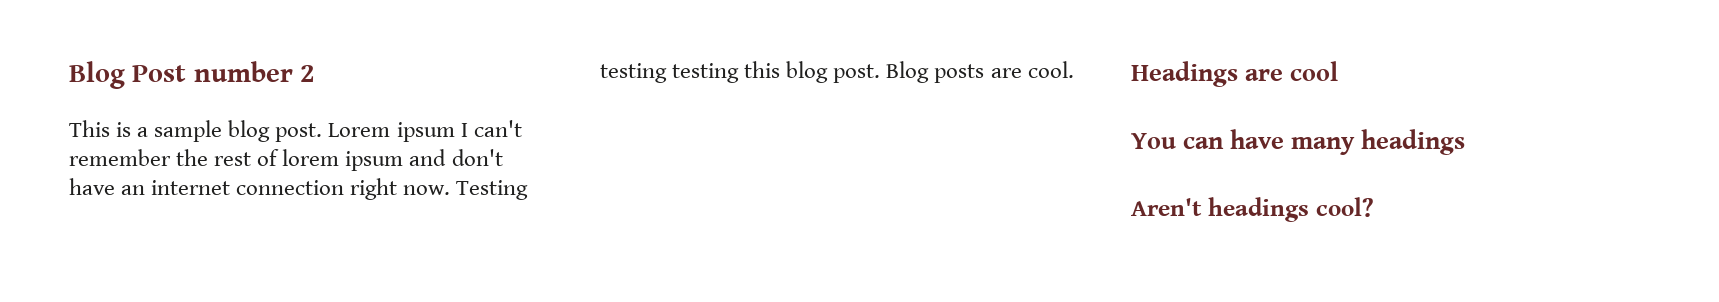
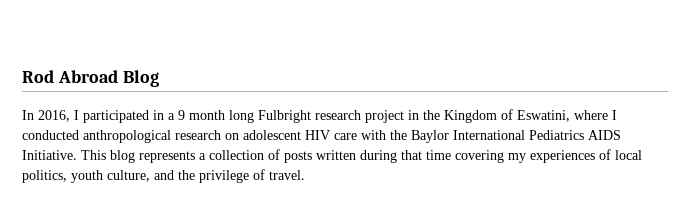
[69,61,316,89] [69,120,522,142] [69,149,503,171] [69,178,529,200] [600,61,1074,83] [1131,61,1339,87] [1131,129,1466,155] [1131,197,1374,222] Blog Post number 2 // This is a sample blog post. Lorem ipsum I can't remember the rest of lorem ipsum and don't have an internet connection right now. Testing testing testing this blog post. Blog posts are cool. // Headings are cool // You can have many headings // Aren't headings cool? -> [22,70,159,87] [22,109,617,123] [22,130,621,143] [22,149,642,163] [22,169,305,183] Rod Abroad Blog // In 2016, I participated in a 9 month long Fulbright research project in the Kingdom of Eswatini, where I conducted anthropological research on adolescent HIV care with the Baylor International Pediatrics AIDS Initiative. This blog represents a collection of posts written during that time covering my experiences of local politics, youth culture, and the privilege of travel.

